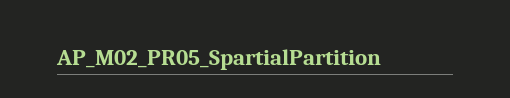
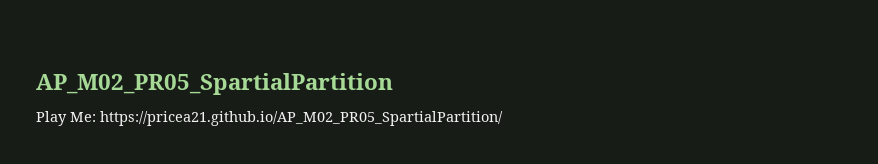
(381, 59) none -> [36,111,503,126] // Play Me: https://pricea21.github.io/AP_M02_PR05_SpartialPartition/

